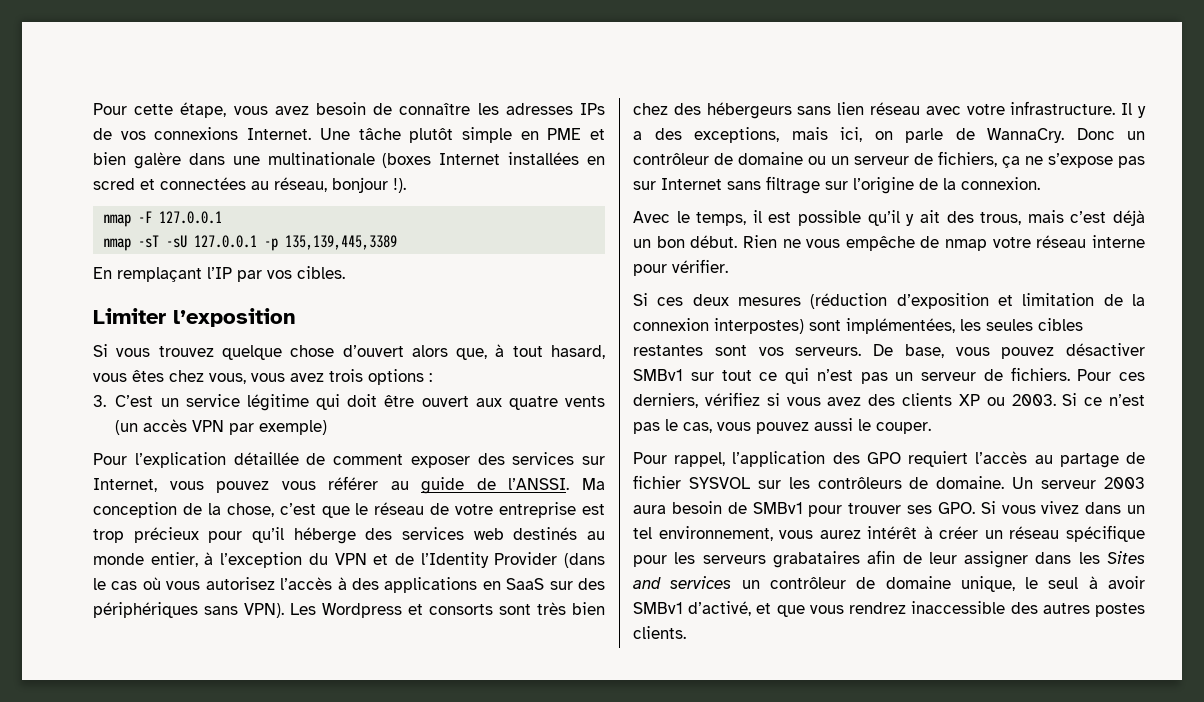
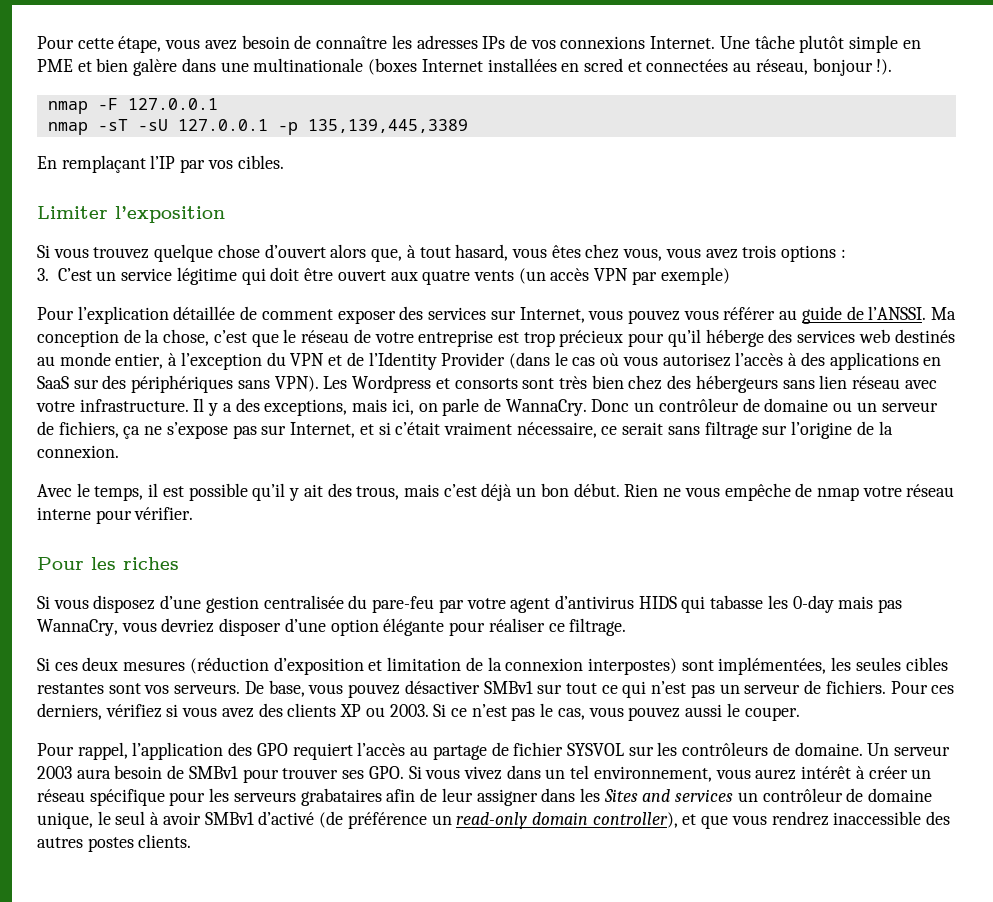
[661,178,722,190] Internet -> [290,422,664,438] Internet, et si c’était vraiment nécessaire, ce serait
(728, 266) none -> [37,557,179,570] [37,595,903,613] [37,618,627,636] // Pour les riches // Si vous disposez d’une gestion centralisée du pare-feu par votre agent d’antivirus HIDS qui tabasse les 0-day mais pas WannaCry, vous devriez disposer d’une option élégante pour réaliser ce filtrage.
[688,601,752,616] d’activé, -> [258,811,678,829] d’activé (de préférence un read-only domain controller),

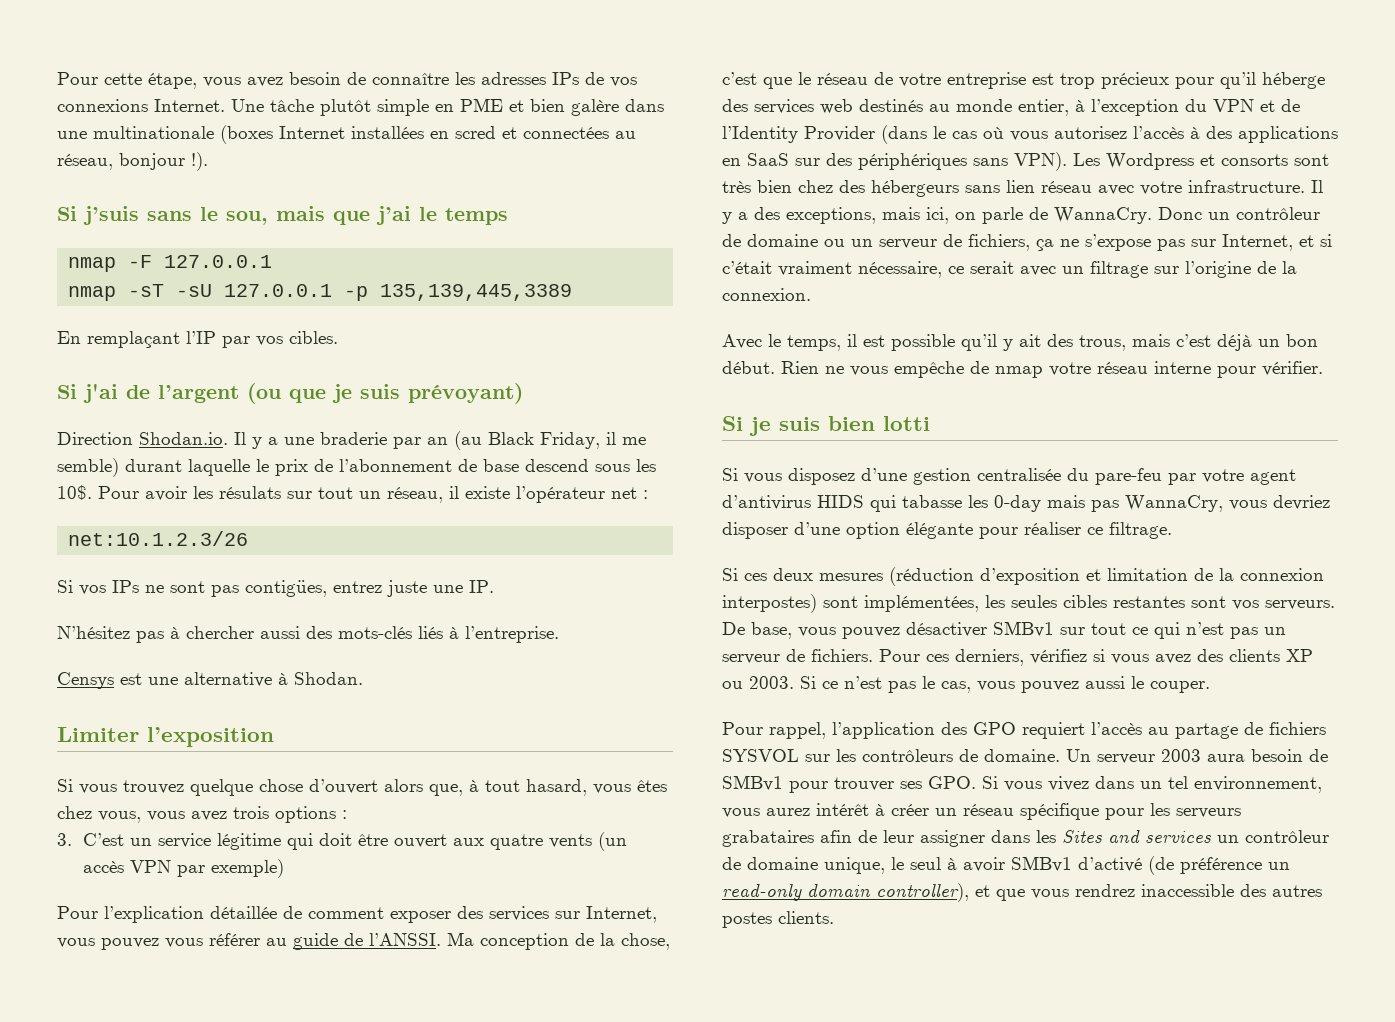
(893, 67) none -> [57,206,508,225] // Si j’suis sans le sou, mais que j’ai le temps
(284, 162) none -> [57,383,523,404] [57,431,646,450] [57,458,656,477] [57,485,648,503] [68,531,249,546] [57,580,494,597] [57,626,559,643] [57,672,363,689] // Si j'ai de l’argent (ou que je suis prévoyant) // Direction Shodan.io. Il y a une braderie par an (au Black Friday, il me semble) durant laquelle le prix de l’abonnement de base descend sous les 10$. Pour avoir les résulats sur tout un réseau, il existe l’opérateur net : // net:10.1.2.3/26 // Si vos IPs ne sont pas contigües, entrez juste une IP. // N’hésitez pas à chercher aussi des mots-clés liés à l’entreprise. // Censys est une alternative à Shodan.
[667,426,700,435] sans -> [1020,266,1084,276] avec un
[37,557,179,570] Pour les riches -> [722,416,930,436] Si je suis bien lotti
[513,742,564,756] fichier -> [1269,722,1326,735] fichiers

